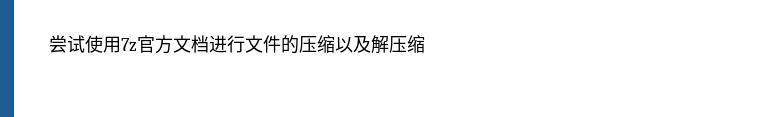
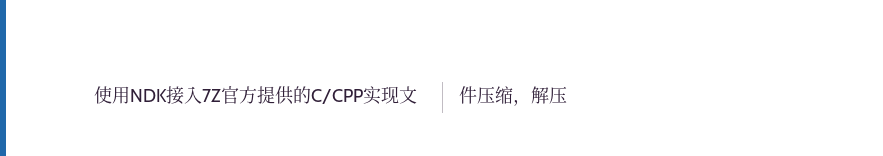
[49,35,425,54] 尝试使用7z官方文档进行文件的压缩以及解压缩 -> [94,86,567,106] 使用NDK接入7Z官方提供的C/CPP实现文件压缩，解压

